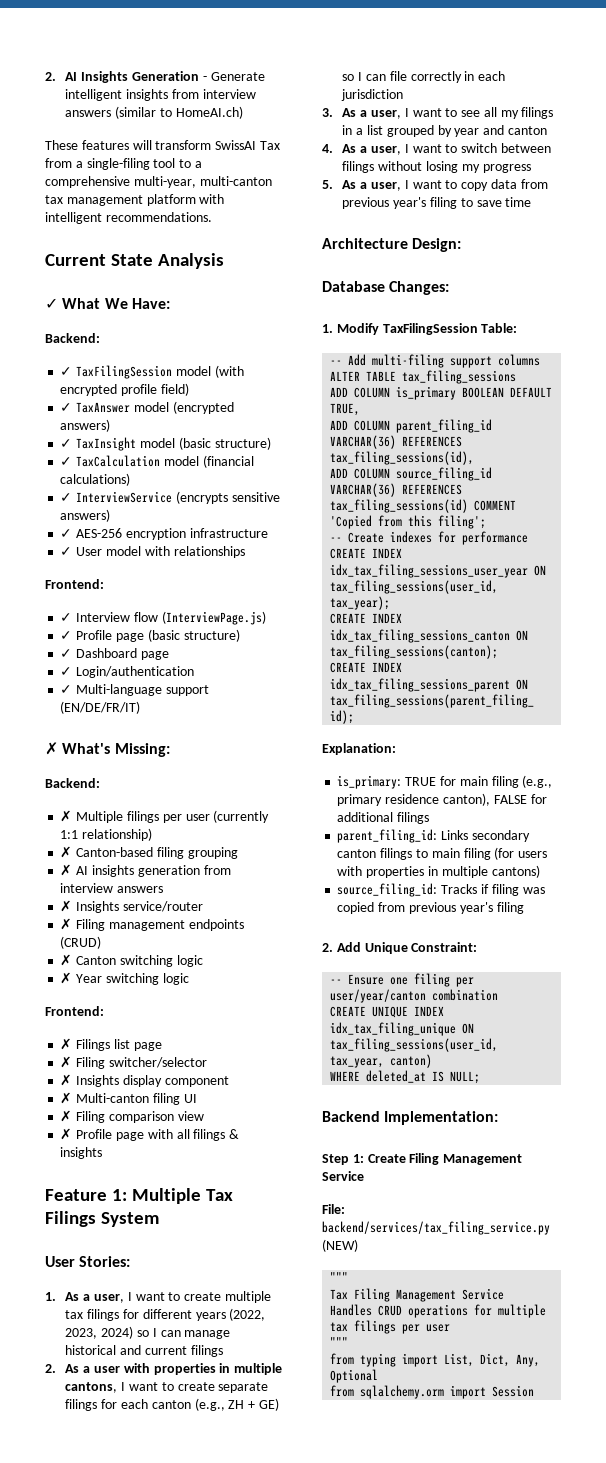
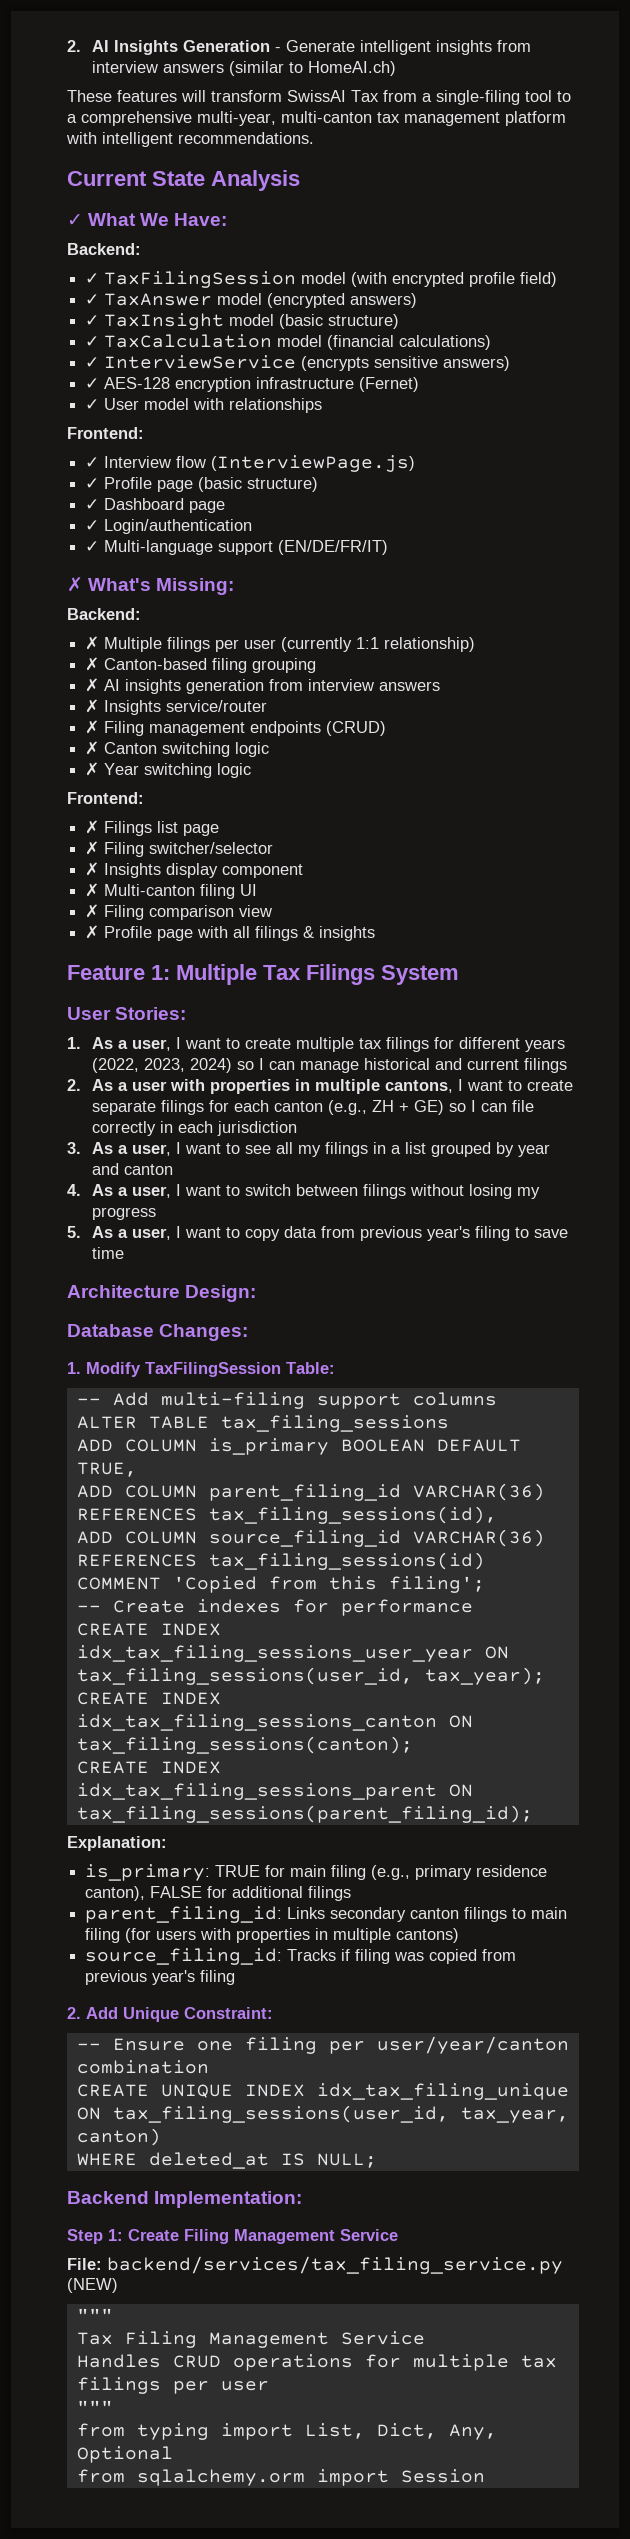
[76,528,123,538] AES-256 -> [104,377,171,389] AES-128
(268, 533) none -> [359,377,420,392] (Fernet)

